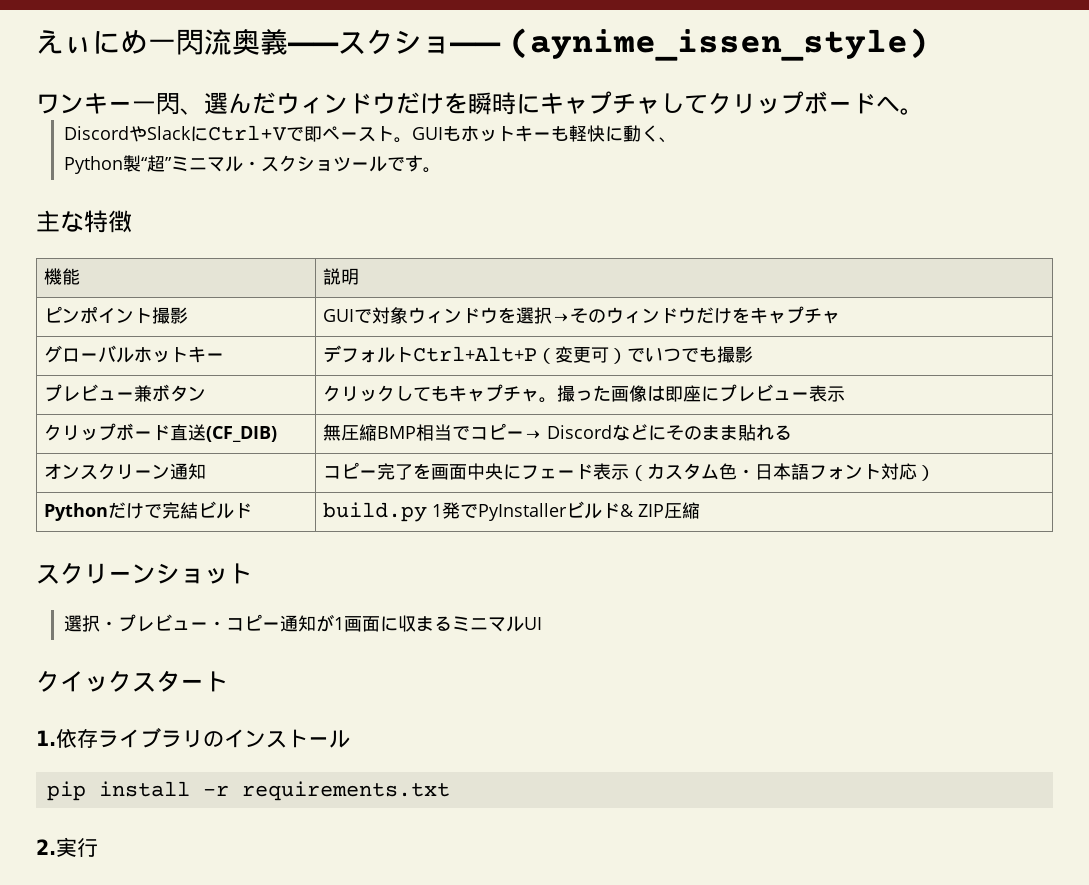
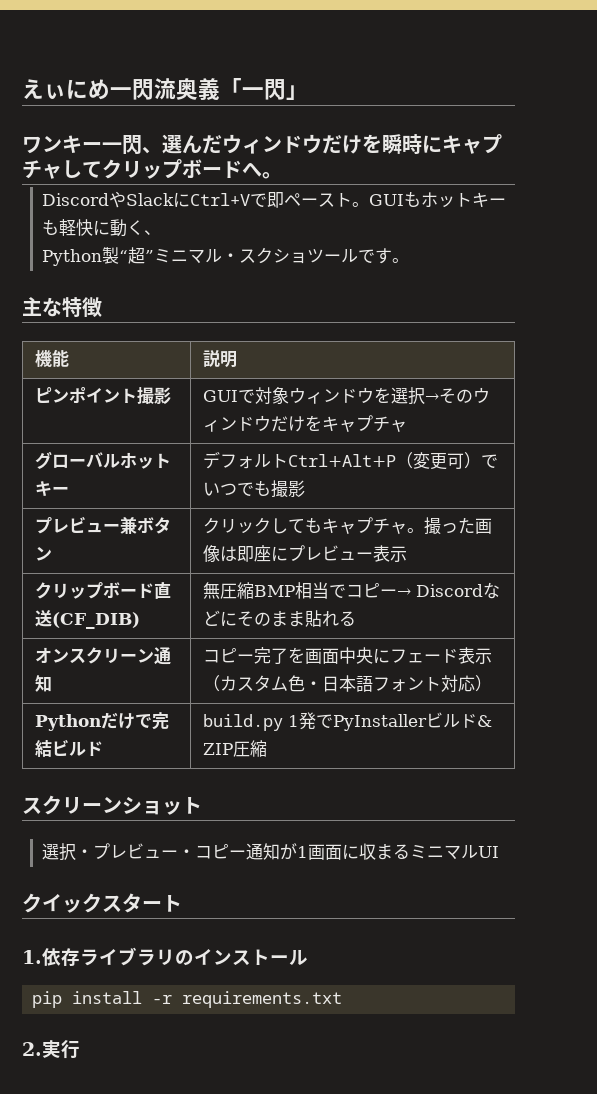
[288,28,929,61] ――スクショ―― (aynime_issen_style) -> [220,78,308,100] 「一閃」

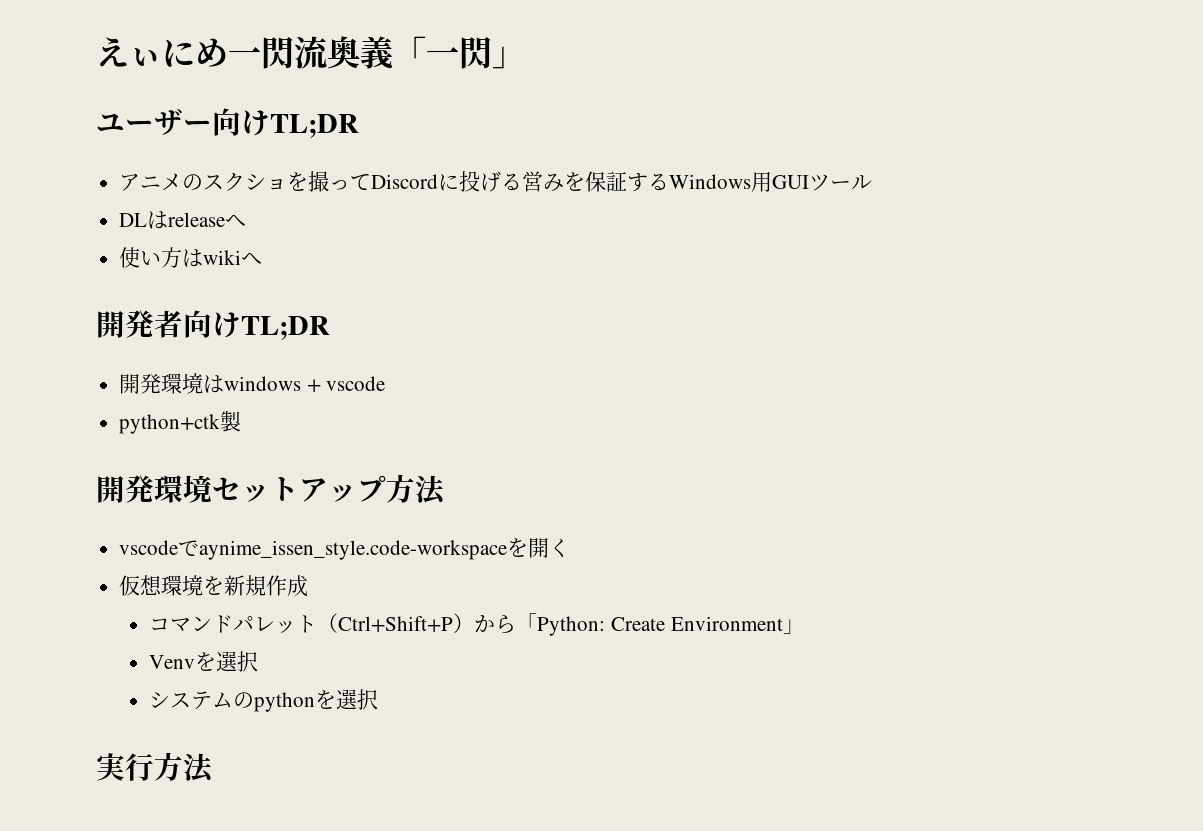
[22,134,502,154] [22,159,282,179] [42,191,507,208] [42,219,162,237] [42,247,410,266] [22,297,102,318] [35,349,70,367] [203,350,238,368] [35,386,172,405] [203,387,491,405] [203,415,408,432] [35,451,172,469] [35,481,70,496] [203,451,499,470] [203,480,306,498] [35,516,172,534] [35,547,53,561] [203,517,493,535] [203,545,408,562] [35,582,172,599] [35,610,141,629] [203,582,501,599] [203,610,357,627] [35,647,172,665] [35,675,53,692] [203,647,493,664] [203,675,493,692] [35,712,170,731] [35,739,104,757] [203,712,493,731] [203,740,268,757] [22,795,202,815] [42,843,500,861] [22,893,182,913] [22,947,308,966] [32,991,343,1008] [22,1040,80,1059] ワンキー一閃、選んだウィンドウだけを瞬時にキャプチャしてクリップボードへ。 // DiscordやSlackにCtrl+Vで即ペースト。GUIもホットキーも軽快に動く、 // Python製“超”ミニマル・スクショツールです。 // 主な特徴 // 機能 | 説明 // ピンポイント撮影 | GUIで対象ウィンドウを選択→そのウィンドウだけをキャプチャ // グローバルホットキー | デフォルトCtrl+Alt+P（変更可）でいつでも撮影 // プレビュー兼ボタン | クリックしてもキャプチャ。撮った画像は即座にプレビュー表示 // クリップボード直送(CF_DIB) | 無圧縮BMP相当でコピー→ Discordなどにそのまま貼れる // オンスクリーン通知 | コピー完了を画面中央にフェード表示（カスタム色・日本語フォント対応） // Pythonだけで完結ビルド | build.py 1発でPyInstallerビルド& ZIP圧縮 // スクリーンショット // 選択・プレビュー・コピー通知が1画面に収まるミニマルUI // クイックスタート // 1.依存ライブラリのインストール // pip install -r requirements.txt // 2.実行 -> [96,108,359,138] [119,171,873,192] [119,211,247,229] [119,247,263,268] [96,310,330,340] [119,373,386,394] [119,411,242,434] [96,474,446,505] [119,538,571,560] [119,575,309,597] [149,613,804,636] [149,651,259,672] [149,689,379,712] [96,752,214,783] ユーザー向けTL;DR // アニメのスクショを撮ってDiscordに投げる営みを保証するWindows用GUIツール // DLはreleaseへ // 使い方はwikiへ // 開発者向けTL;DR // 開発環境はwindows + vscode // python+ctk製 // 開発環境セットアップ方法 // vscodeでaynime_issen_style.code-workspaceを開く // 仮想環境を新規作成 // コマンドパレット（Ctrl+Shift+P）から「Python: Create Environment」 // Venvを選択 // システムのpythonを選択 // 実行方法

